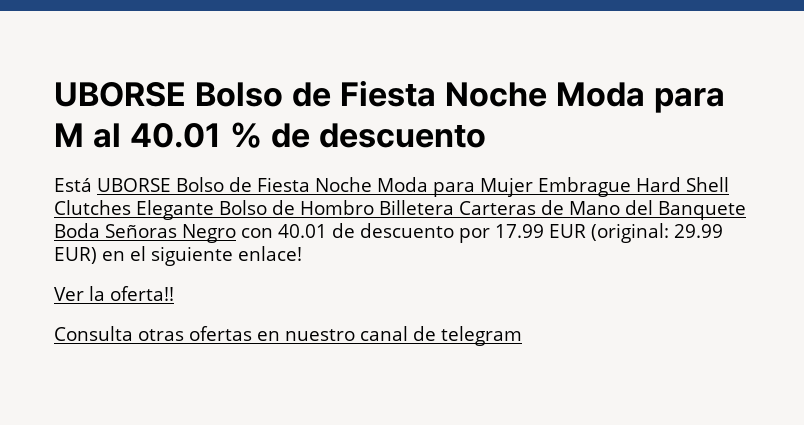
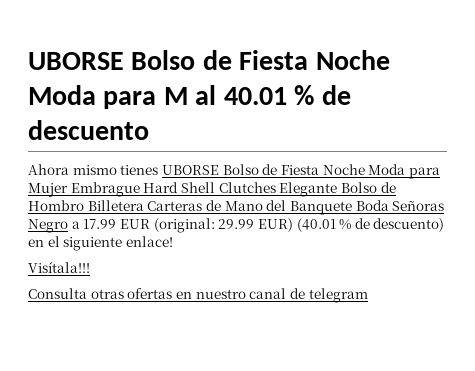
[54,178,92,192] Está -> [28,164,159,175] Ahora mismo tienes
[241,223,490,243] con 40.01 de descuento por -> [71,221,80,229] a
(97, 255) none -> [296,218,445,232] (40.01 % de descuento)
[54,286,174,301] Ver la oferta!! -> [28,262,90,273] Visítala!!!

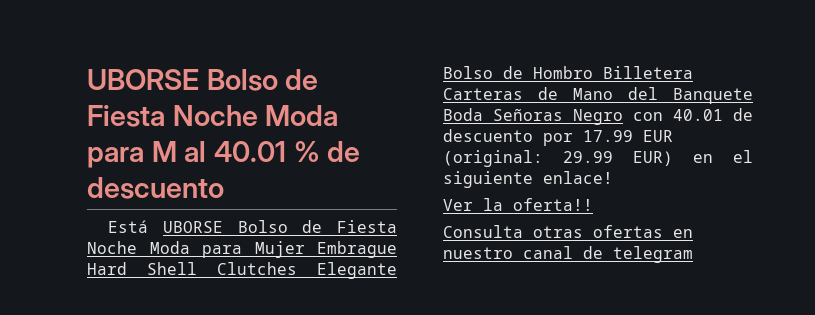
[28,164,159,175] Ahora mismo tienes -> [108,220,149,233] Está
[71,221,80,229] a -> [633,108,753,121] [443,129,573,146] con 40.01 de descuento por
[296,218,445,232] (40.01 % de descuento) -> (673, 158) none
[28,262,90,273] Visítala!!! -> [443,198,593,211] Ver la oferta!!

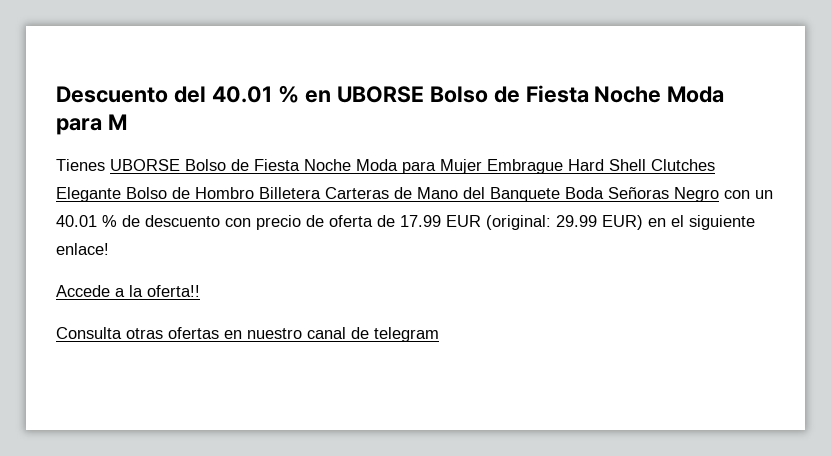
(87, 79) none -> [56,85,331,103] Descuento del 40.01 % en
[184,141,361,162] [87,177,224,199] [108,220,149,233] al 40.01 % de descuento // Está -> [56,159,105,171] // Tienes
[673,108,753,121] [443,129,573,146] 40.01 de descuento por -> [755,190,773,199] [56,215,395,230] un 40.01 % de descuento con precio de oferta de
[443,199,473,211] Ver -> [56,285,125,297] Accede a

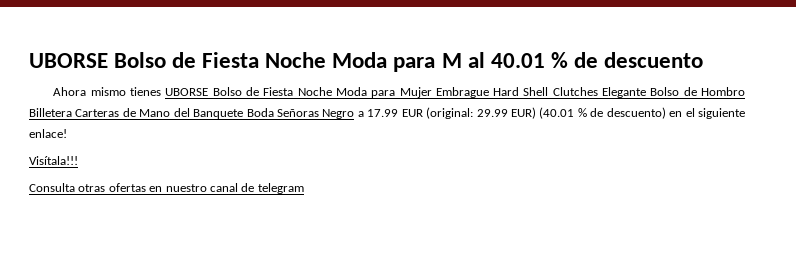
[56,85,331,103] Descuento del 40.01 % en -> (29, 60) none
[56,159,105,171] // Tienes -> [467,52,703,68] [53,87,162,96] al 40.01 % de descuento // Ahora mismo tienes
[724,190,773,199] [56,215,395,230] con un 40.01 % de descuento con precio de oferta de -> [357,111,364,117] a
(643, 222) none -> [539,107,666,119] (40.01 % de descuento)
[56,285,200,297] Accede a la oferta!! -> [29,156,78,165] Visítala!!!

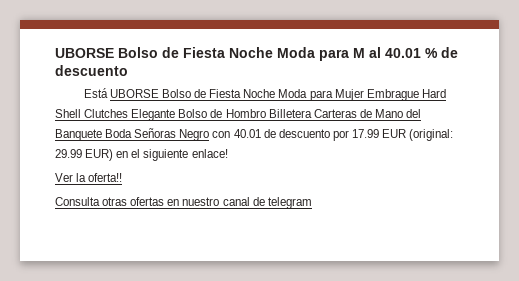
[53,87,162,96] Ahora mismo tienes -> [83,88,108,98] Está
[357,111,364,117] a -> [212,129,349,141] con 40.01 de descuento por
[539,107,666,119] (40.01 % de descuento) -> (114, 155) none
[29,156,78,165] Visítala!!! -> [55,173,123,182] Ver la oferta!!

